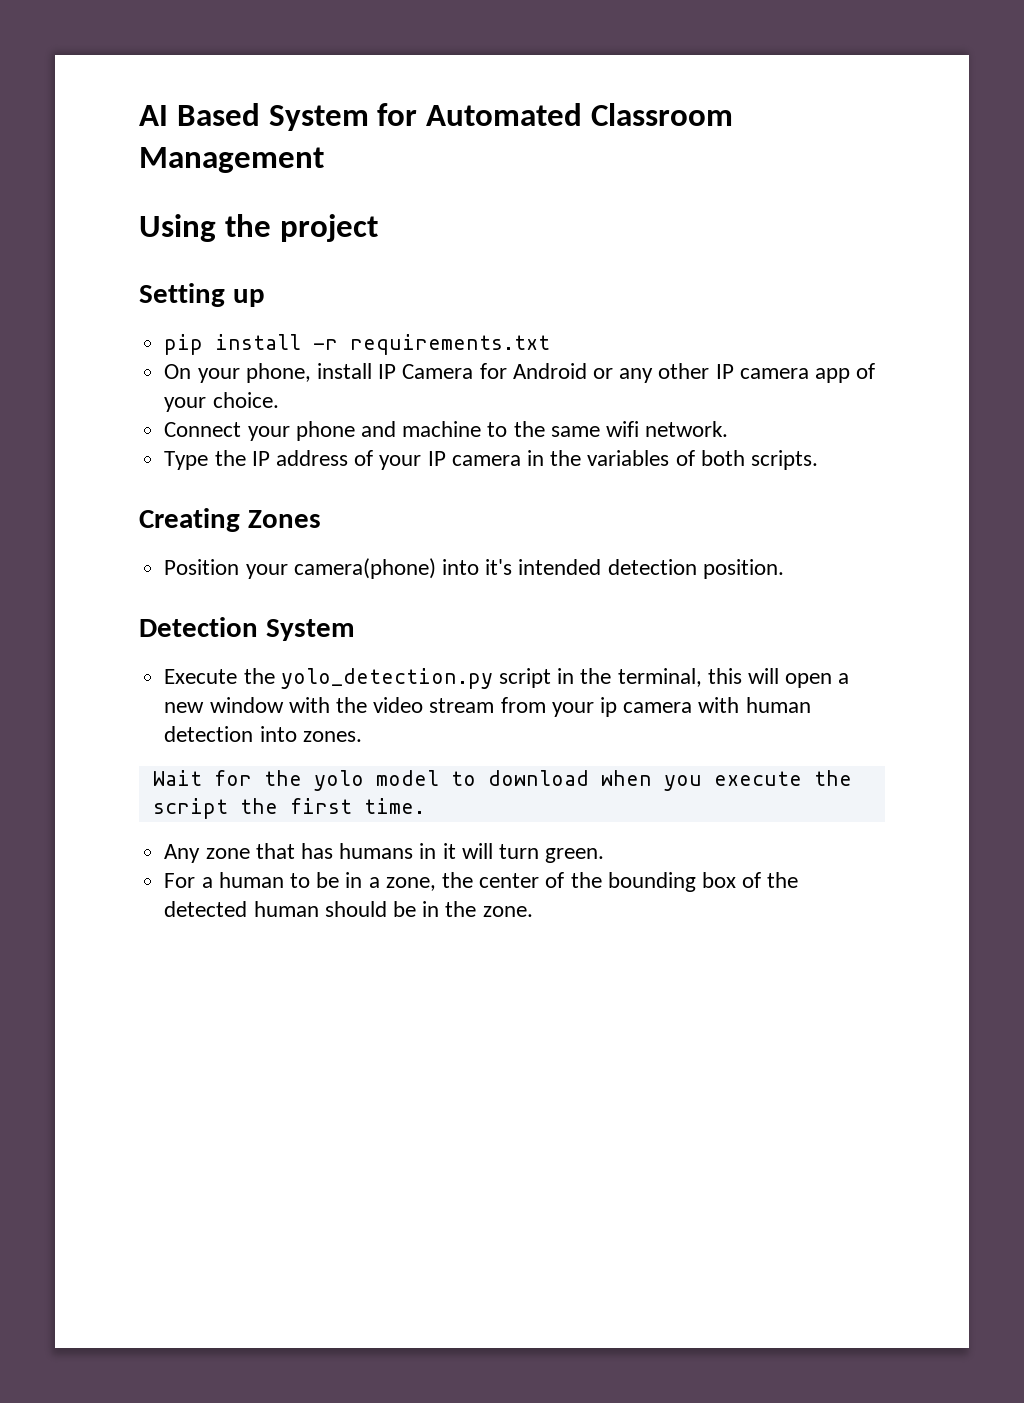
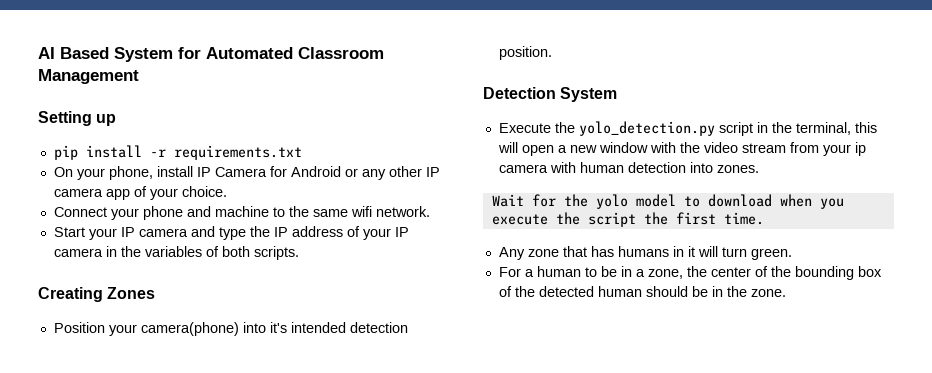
[139,214,378,242] // Using the project -> (139, 76) none
[164,451,209,470] Type -> [53,226,246,240] Start your IP camera and type

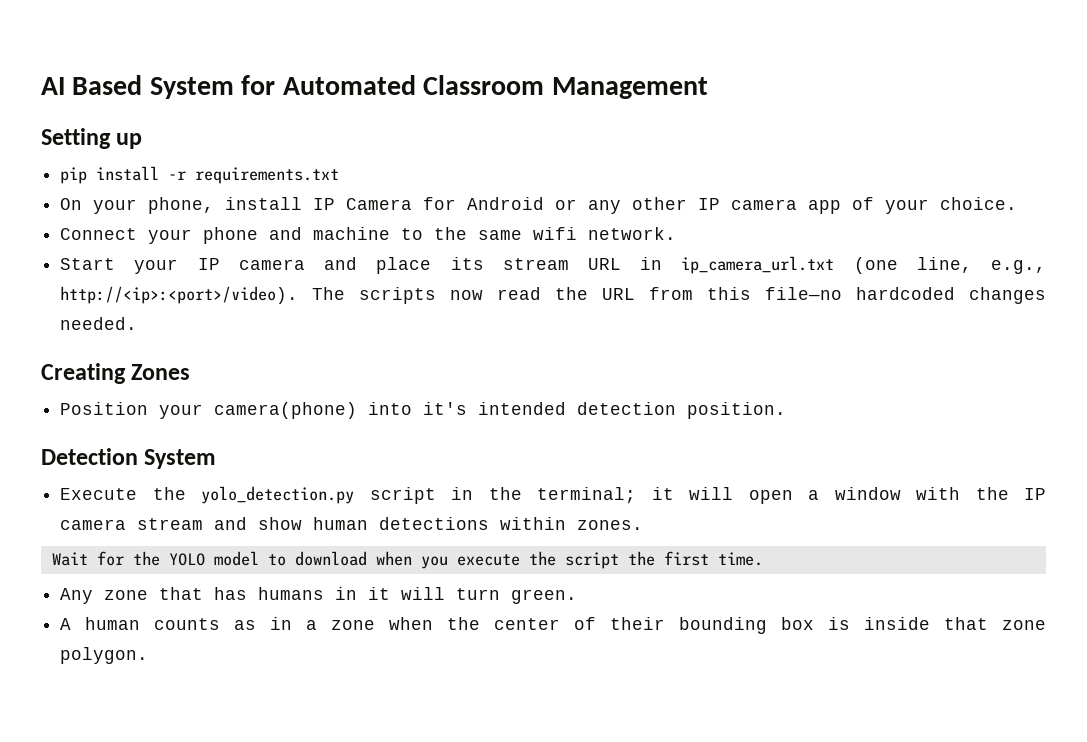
[218,226,409,240] [53,246,299,260] type the IP address of your IP camera in the variables of both scripts. -> [376,256,1046,274] [60,286,1047,304] [60,317,138,330] place its stream URL in ip_camera_url.txt (one line, e.g., http://<ip>:<port>/video). The scripts now read the URL from this file—no hardcoded changes needed.
[795,122,877,135] terminal, this -> [537,487,674,504] terminal; it
[569,145,597,153] new -> (820, 495) none
[703,142,866,156] [498,162,713,173] video stream from your ip camera with human detection into -> [1024,488,1047,500] [60,517,567,530] IP camera stream and show human detections within
[595,194,628,209] yolo -> [168,553,205,566] YOLO
[498,266,683,279] For a human to be in a zone, -> [60,617,434,630] A human counts as in a zone when
[770,266,791,277] the -> [610,617,666,630] their
[498,286,786,297] of the detected human should be in the zone. -> [828,617,1047,630] [60,647,149,664] is inside that zone polygon.

